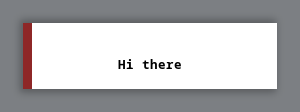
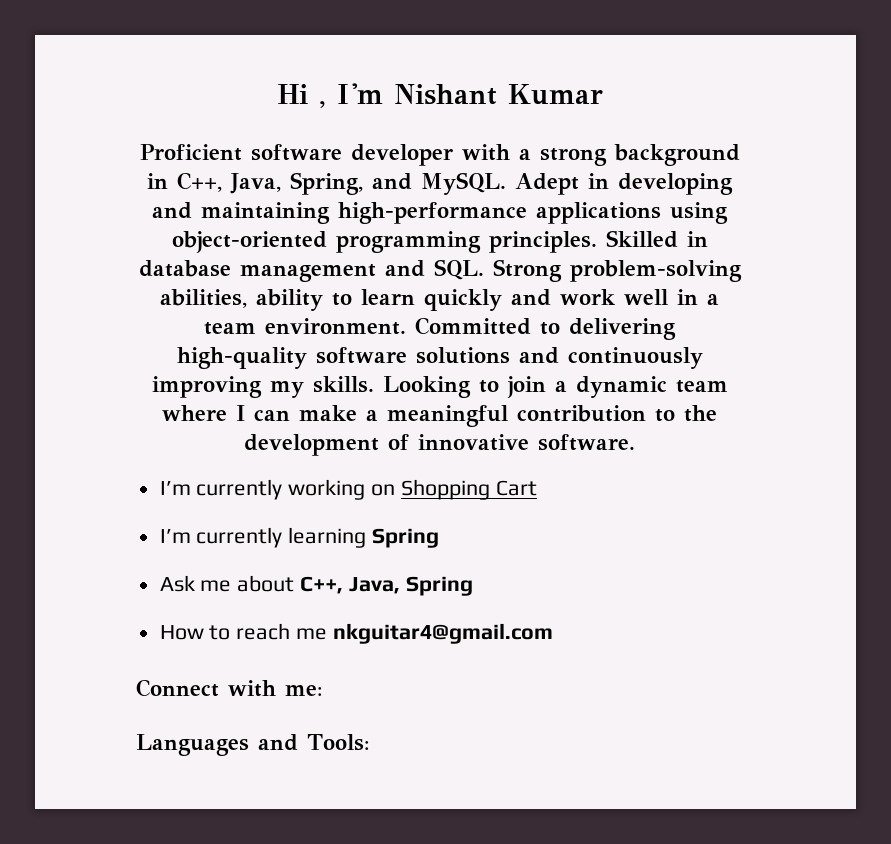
[142,59,182,69] there -> [318,83,603,108] [139,144,740,166] [147,172,733,195] [152,202,728,224] [171,230,708,253] [138,259,742,282] [160,289,719,311] [204,317,676,340] [176,347,703,369] [151,376,728,398] [162,405,717,427] [244,434,635,456] [159,479,537,500] [159,527,440,548] [159,575,473,596] [159,623,553,644] [136,679,323,697] [136,734,370,756] , I'm Nishant Kumar // Proficient software developer with a strong background in C++, Java, Spring, and MySQL. Adept in developing and maintaining high-performance applications using object-oriented programming principles. Skilled in database management and SQL. Strong problem-solving abilities, ability to learn quickly and work well in a team environment. Committed to delivering high-quality software solutions and continuously improving my skills. Looking to join a dynamic team where I can make a meaningful contribution to the development of innovative software. // I’m currently working on Shopping Cart // I’m currently learning Spring // Ask me about C++, Java, Spring // How to reach me nkguitar4@gmail.com // Connect with me: // Languages and Tools:

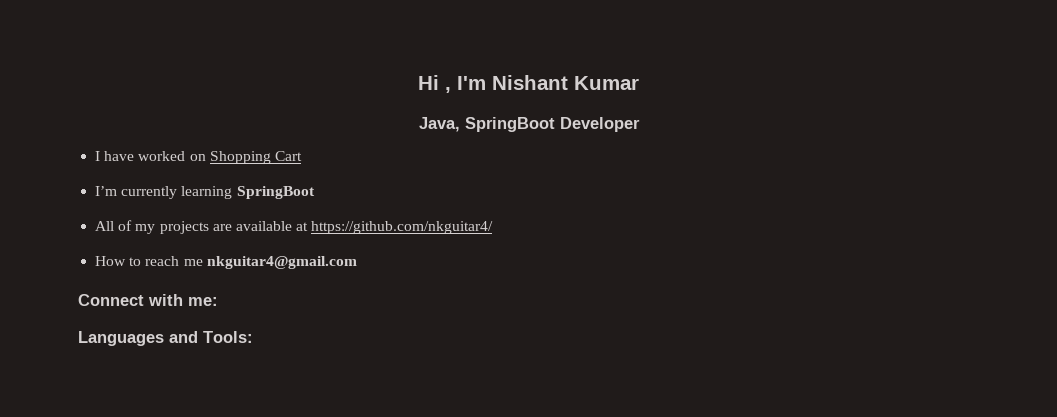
[139,144,740,166] [147,172,733,195] [152,202,728,224] [171,230,708,253] [138,259,742,282] [160,289,719,311] [204,317,676,340] [176,347,703,369] [151,376,728,398] [162,405,717,427] [244,434,635,456] [159,479,366,500] Proficient software developer with a strong background in C++, Java, Spring, and MySQL. Adept in developing and maintaining high-performance applications using object-oriented programming principles. Skilled in database management and SQL. Strong problem-solving abilities, ability to learn quickly and work well in a team environment. Committed to delivering high-quality software solutions and continuously improving my skills. Looking to join a dynamic team where I can make a meaningful contribution to the development of innovative software. // I’m currently working -> [418,117,640,132] [95,151,186,161] Java, SpringBoot Developer // I have worked
[372,528,440,548] [159,575,473,596] Spring // Ask me about C++, Java, Spring -> [236,186,315,199] [95,220,494,234] SpringBoot // All of my projects are available at https://github.com/nkguitar4/

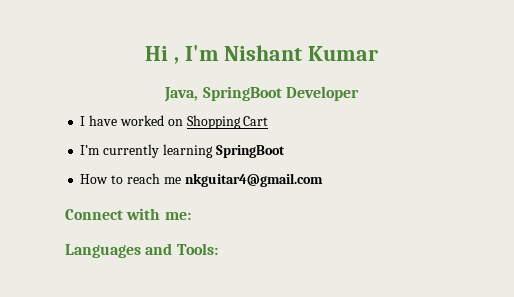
[95,220,494,234] // All of my projects are available at https://github.com/nkguitar4/ -> (285, 151) none

